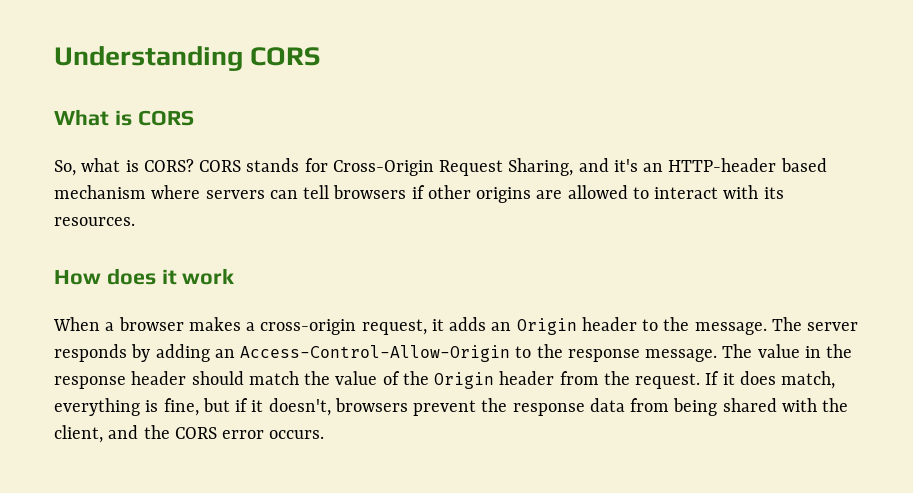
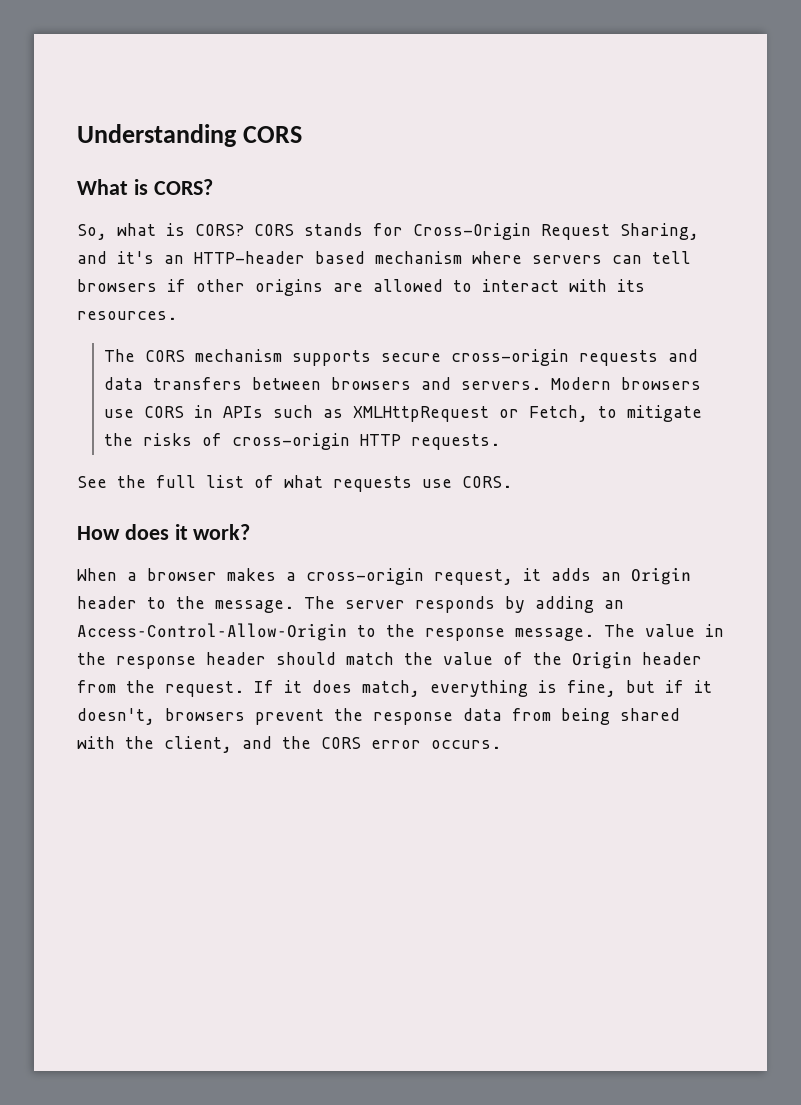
[137,110,194,126] CORS -> [153,179,213,195] CORS?
(135, 221) none -> [103,349,698,366] [103,377,701,390] [103,405,702,422] [103,433,500,450] [77,475,512,492] // The CORS mechanism supports secure cross-origin requests and data transfers between browsers and servers. Modern browsers use CORS in APIs such as XMLHttpRequest or Fetch, to mitigate the risks of cross-origin HTTP requests. // See the full list of what requests use CORS.
[182,268,235,285] work -> [193,524,251,540] work?

